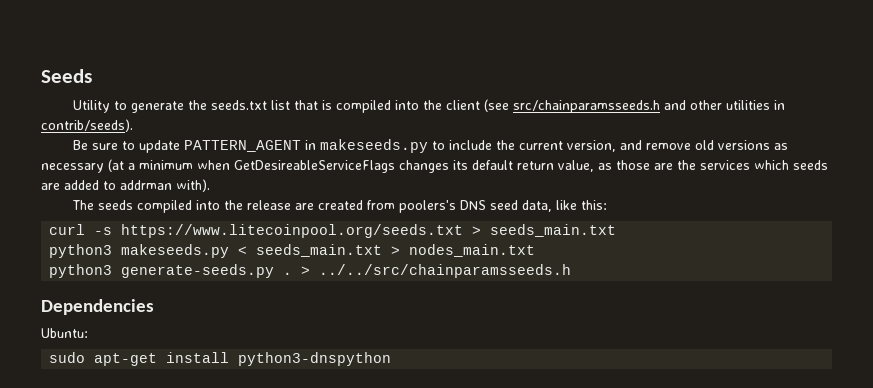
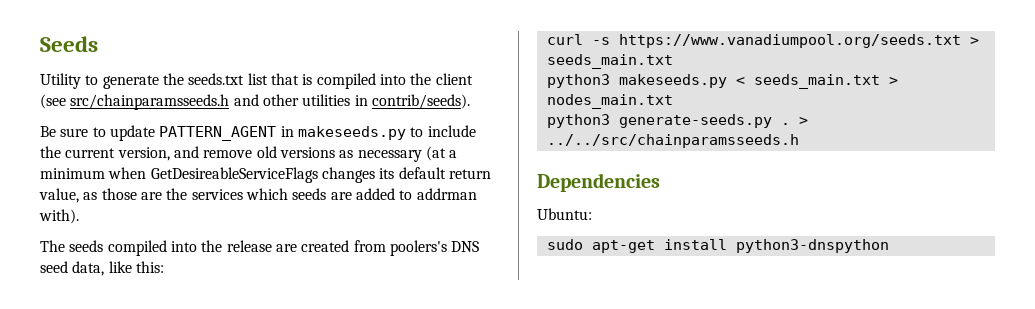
[121,224,464,238] https://www.litecoinpool.org/seeds.txt -> [618,34,961,48] https://www.vanadiumpool.org/seeds.txt

